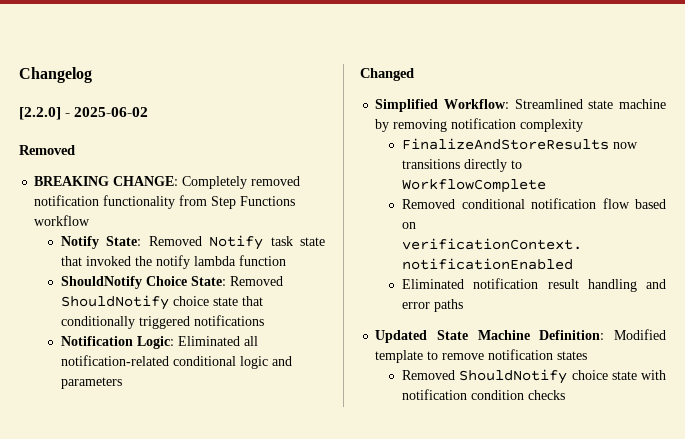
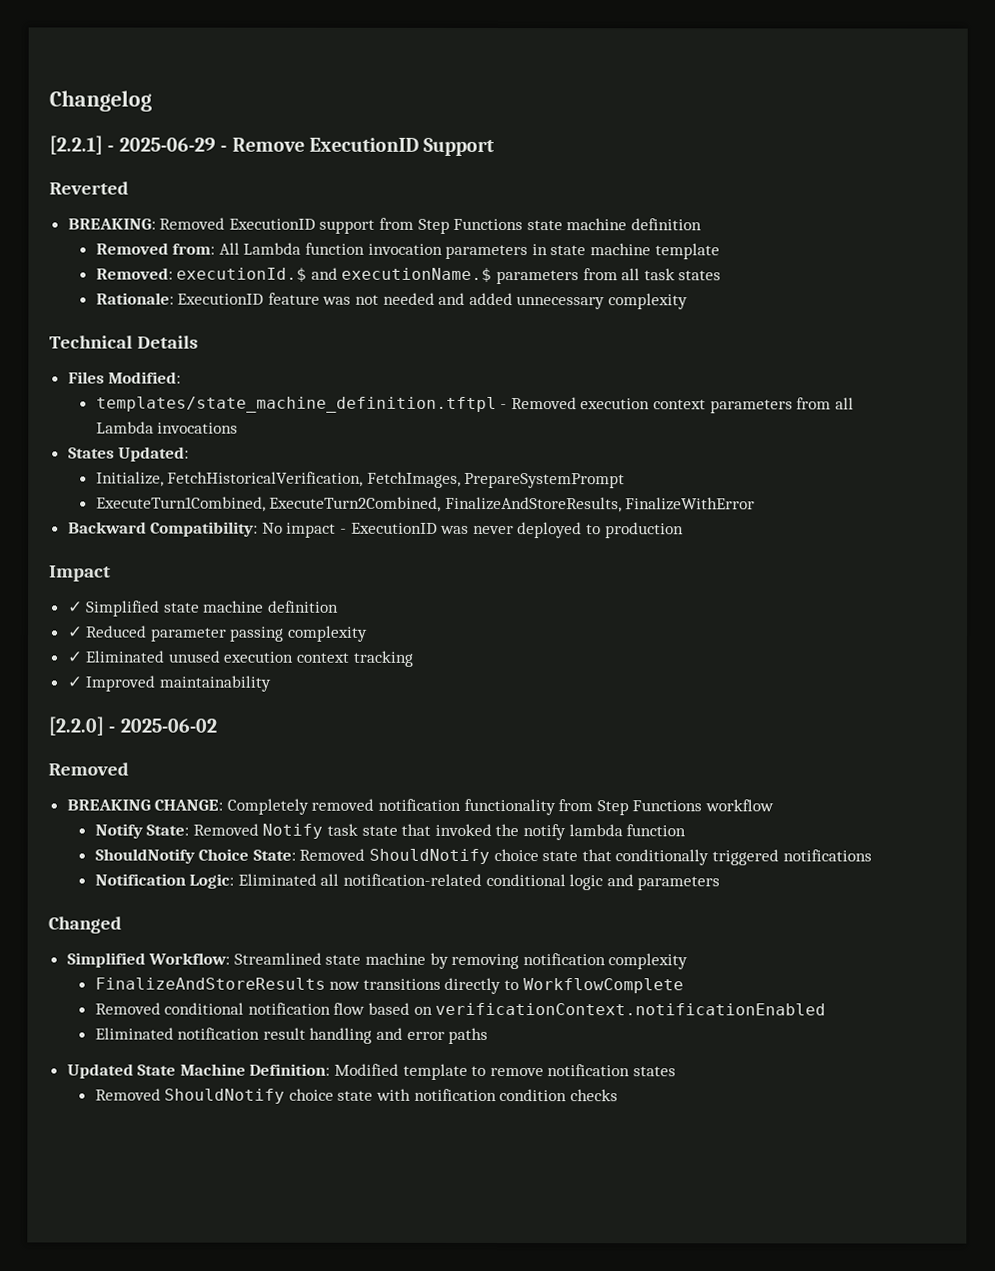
(92, 75) none -> [49,135,496,156] [49,181,129,195] [67,217,703,234] [95,242,720,260] [95,267,722,285] [95,292,688,310] [49,335,198,349] [67,371,182,384] [95,396,854,414] [95,421,239,434] [67,446,190,462] [95,471,626,489] [95,496,756,513] [67,521,684,539] [49,565,111,582] [67,600,340,617] [66,625,369,642] [66,650,413,667] [66,675,271,692] // [2.2.1] - 2025-06-29 - Remove ExecutionID Support // Reverted // BREAKING: Removed ExecutionID support from Step Functions state machine definition // Removed from: All Lambda function invocation parameters in state machine template // Removed: executionId.$ and executionName.$ parameters from all task states // Rationale: ExecutionID feature was not needed and added unnecessary complexity // Technical Details // Files Modified: // templates/state_machine_definition.tftpl - Removed execution context parameters from all Lambda invocations // States Updated: // Initialize, FetchHistoricalVerification, FetchImages, PrepareSystemPrompt // ExecuteTurn1Combined, ExecuteTurn2Combined, FinalizeAndStoreResults, FinalizeWithError // Backward Compatibility: No impact - ExecutionID was never deployed to production // Impact // ✓ Simplified state machine definition // ✓ Reduced parameter passing complexity // ✓ Eliminated unused execution context tracking // ✓ Improved maintainability

